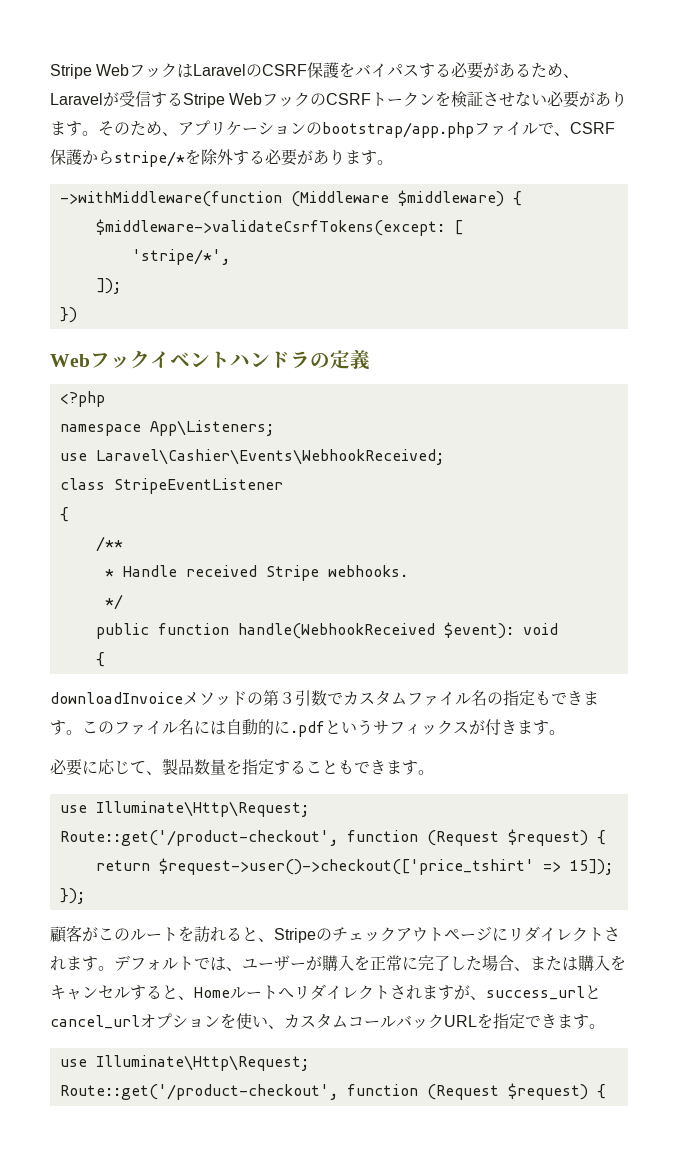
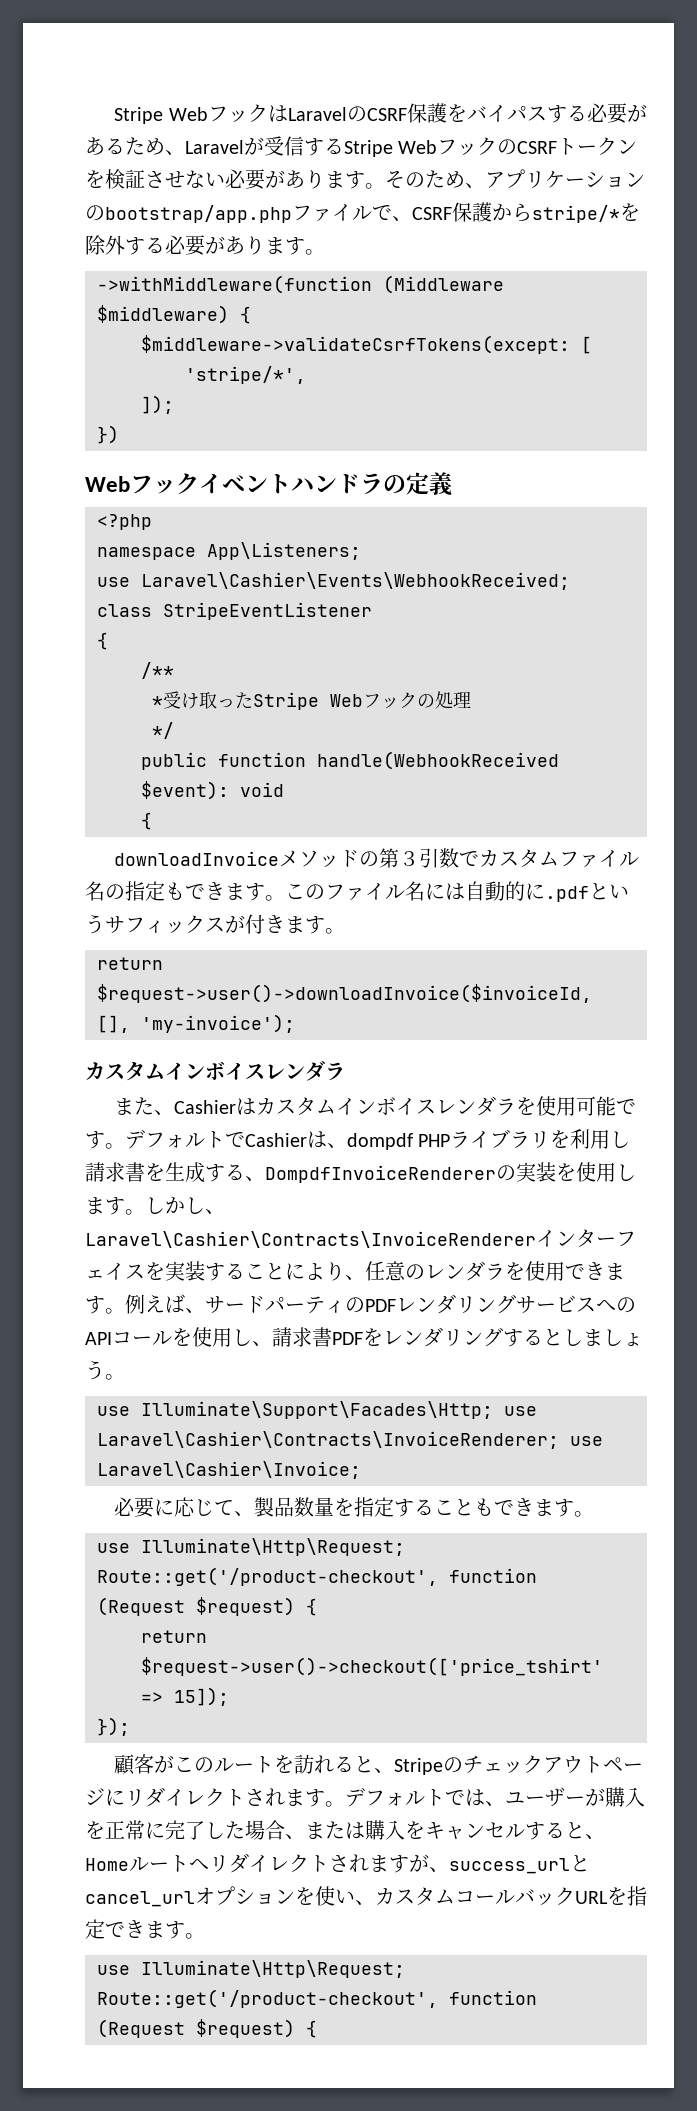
[122,565,408,581] Handle received Stripe webhooks. -> [163,691,471,710] 受け取ったStripe Webフックの処理
(565, 732) none -> [97,957,163,970] [97,984,592,1003] [97,1014,295,1033] [85,1061,345,1081] [114,1096,637,1116] [85,1129,631,1150] [85,1162,636,1183] [85,1196,225,1215] [85,1229,636,1248] [85,1261,625,1281] [85,1294,636,1314] [85,1327,643,1347] [85,1360,125,1380] [97,1401,537,1419] [97,1431,603,1449] [97,1461,361,1479] // return $request->user()->downloadInvoice($invoiceId, [], 'my-invoice'); // カスタムインボイスレンダラ // また、Cashierはカスタムインボイスレンダラを使用可能です。デフォルトでCashierは、dompdf PHPライブラリを利用し請求書を生成する、DompdfInvoiceRendererの実装を使用します。しかし、Laravel\Cashier\Contracts\InvoiceRendererインターフェイスを実装することにより、任意のレンダラを使用できます。例えば、サードパーティのPDFレンダリングサービスへのAPIコールを使用し、請求書PDFをレンダリングするとしましょう。 // use Illuminate\Support\Facades\Http; use Laravel\Cashier\Contracts\InvoiceRenderer; use Laravel\Cashier\Invoice;

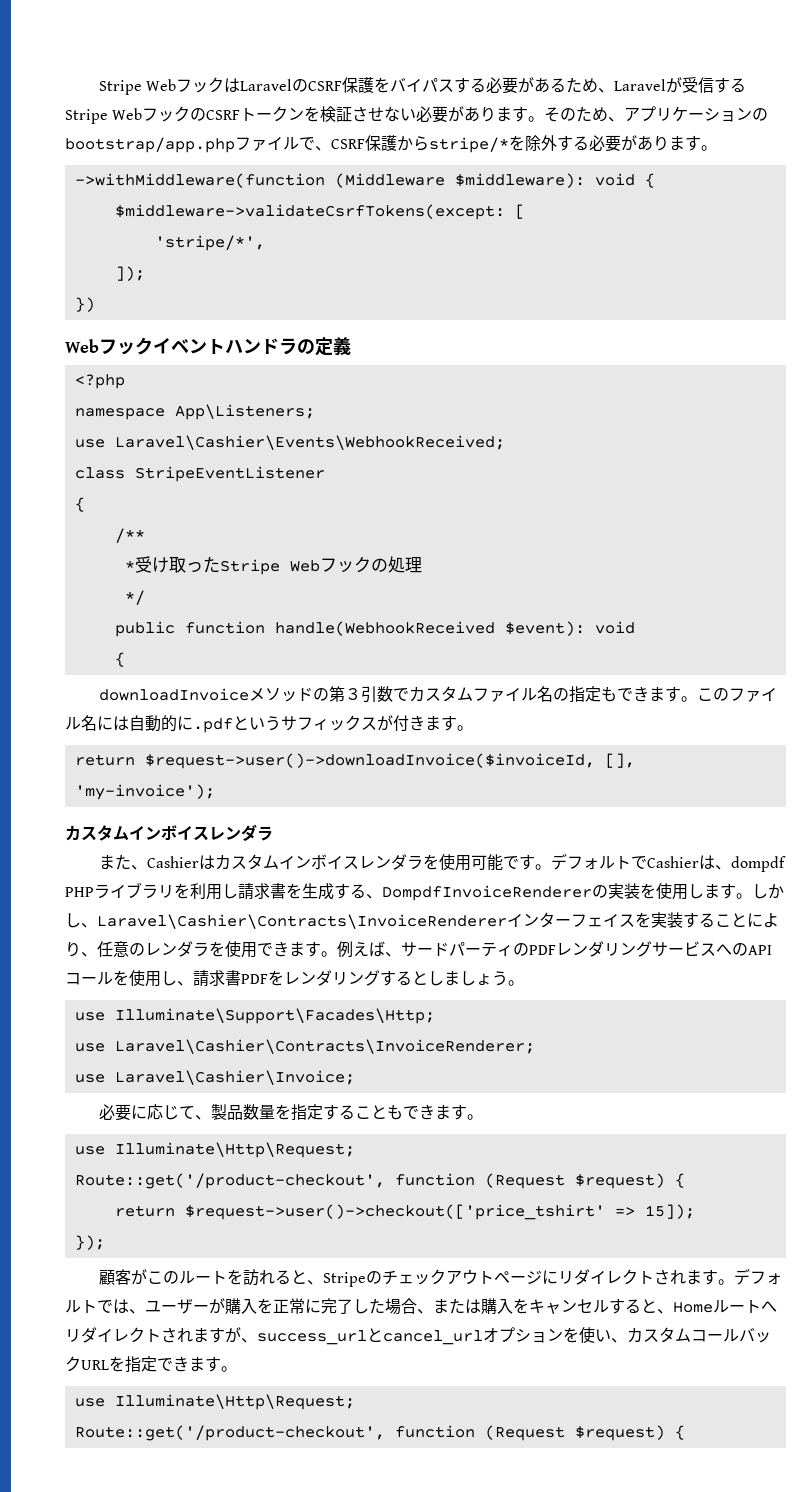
[97,305,229,324] $middleware) -> [454,173,635,188] $middleware): void
(493, 1410) none -> (435, 1016) //
(559, 1440) none -> (535, 1046) //

